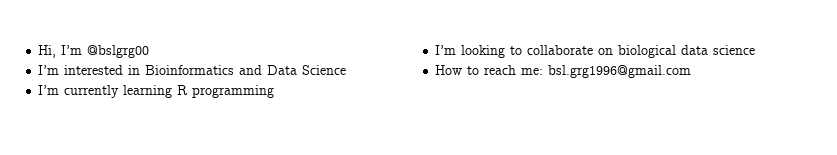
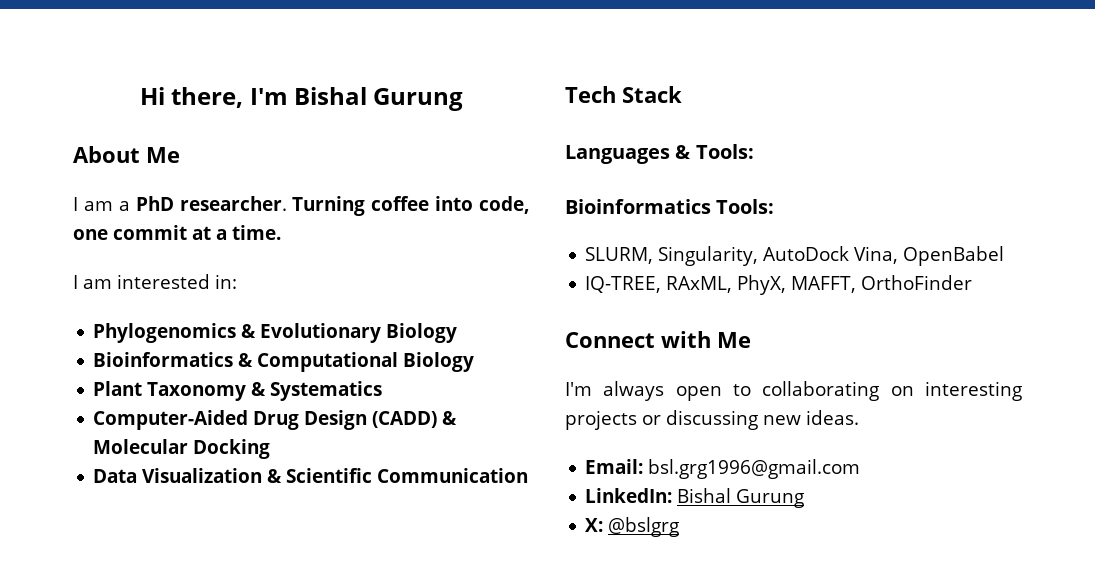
[38,45,150,58] [38,65,347,75] [38,85,275,98] [435,45,756,58] [435,65,692,78] Hi, I’m @bslgrg00 // I’m interested in Bioinformatics and Data Science // I’m currently learning R programming // I’m looking to collaborate on biological data science // How to reach me: bsl.grg1996@gmail.com -> [139,87,464,111] [73,146,180,163] [73,196,530,216] [73,225,281,240] [73,274,237,289] [93,323,458,343] [93,352,475,372] [93,381,383,401] [93,410,458,430] [93,439,271,459] [93,468,529,483] [565,86,682,103] [565,144,754,164] [565,199,775,214] [585,246,1005,266] [585,275,973,295] [565,331,751,348] [565,381,1022,401] [565,410,859,430] [585,459,861,479] [585,488,805,508] [585,517,680,537] Hi there, I'm Bishal Gurung // About Me // I am a PhD researcher. Turning coffee into code, one commit at a time. // I am interested in: // Phylogenomics & Evolutionary Biology // Bioinformatics & Computational Biology // Plant Taxonomy & Systematics // Computer-Aided Drug Design (CADD) & Molecular Docking // Data Visualization & Scientific Communication // Tech Stack // Languages & Tools: // Bioinformatics Tools: // SLURM, Singularity, AutoDock Vina, OpenBabel // IQ-TREE, RAxML, PhyX, MAFFT, OrthoFinder // Connect with Me // I'm always open to collaborating on interesting projects or discussing new ideas. // Email: bsl.grg1996@gmail.com // LinkedIn: Bishal Gurung // X: @bslgrg

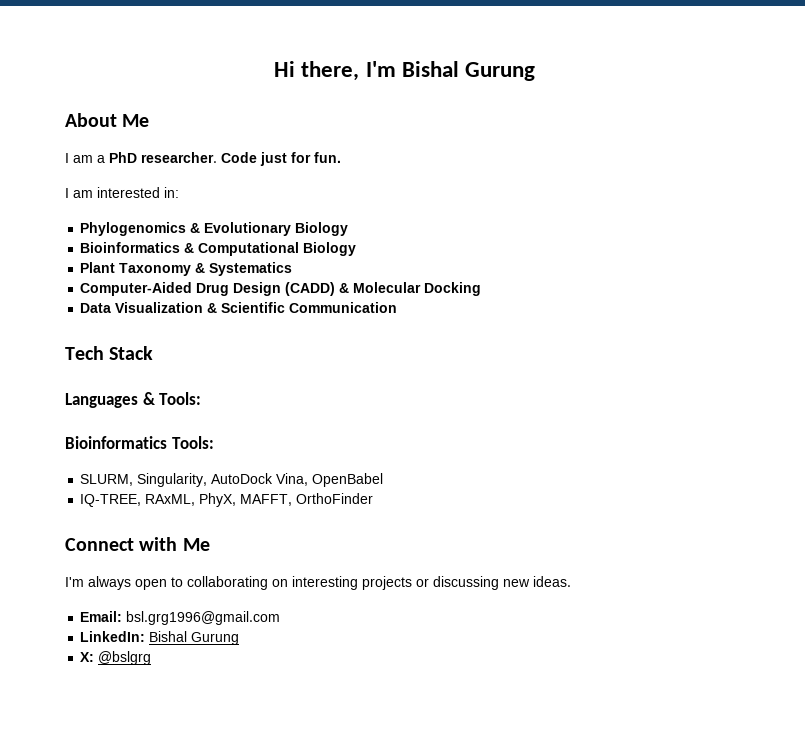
[292,196,530,216] [73,225,281,240] Turning coffee into code, one commit at a time. -> [221,152,341,166] Code just for fun.

